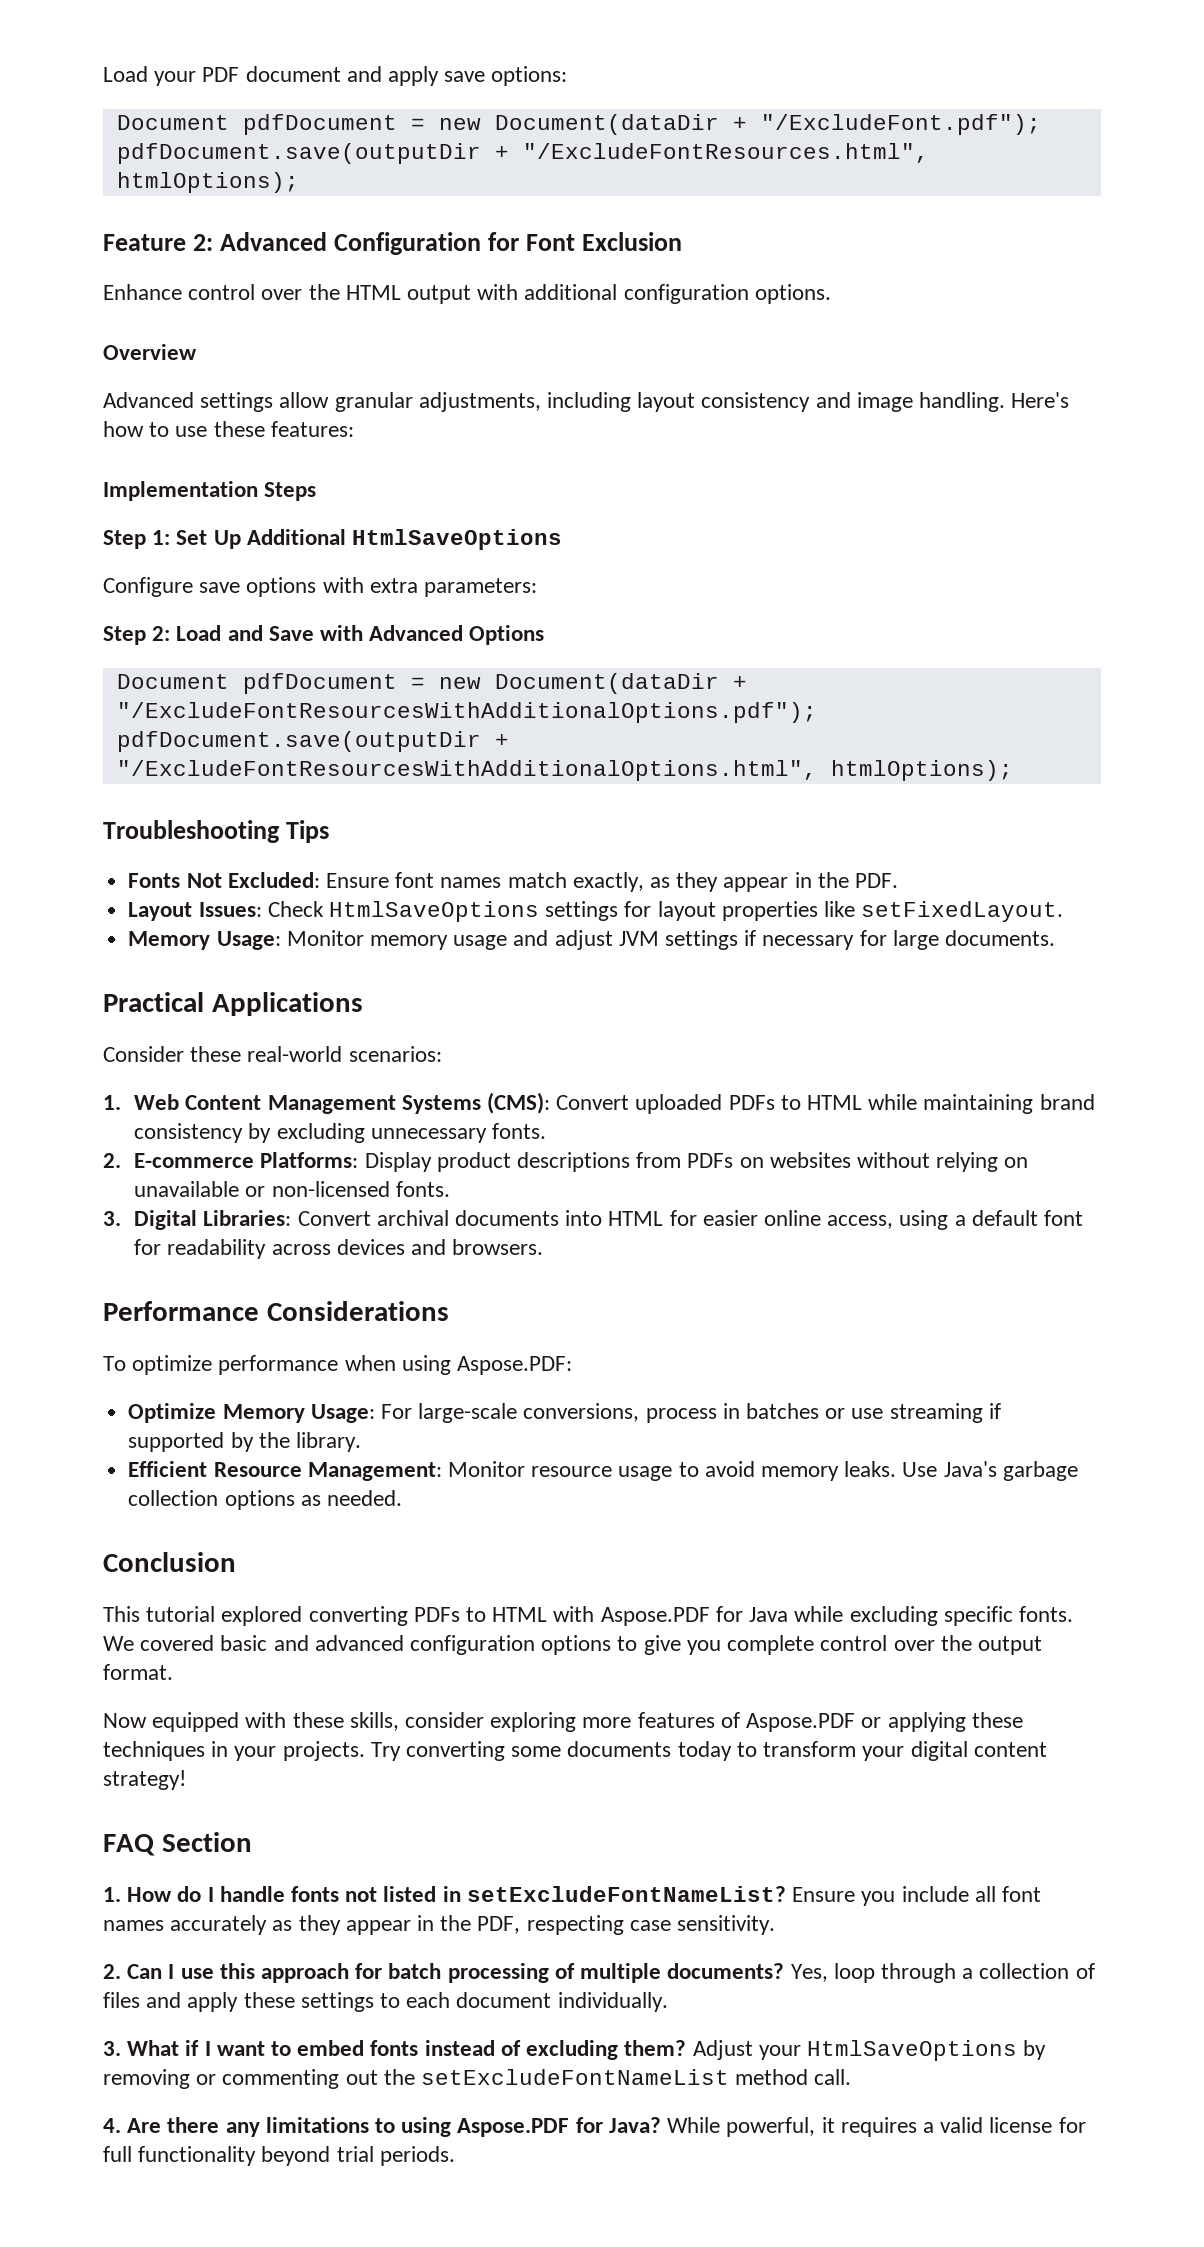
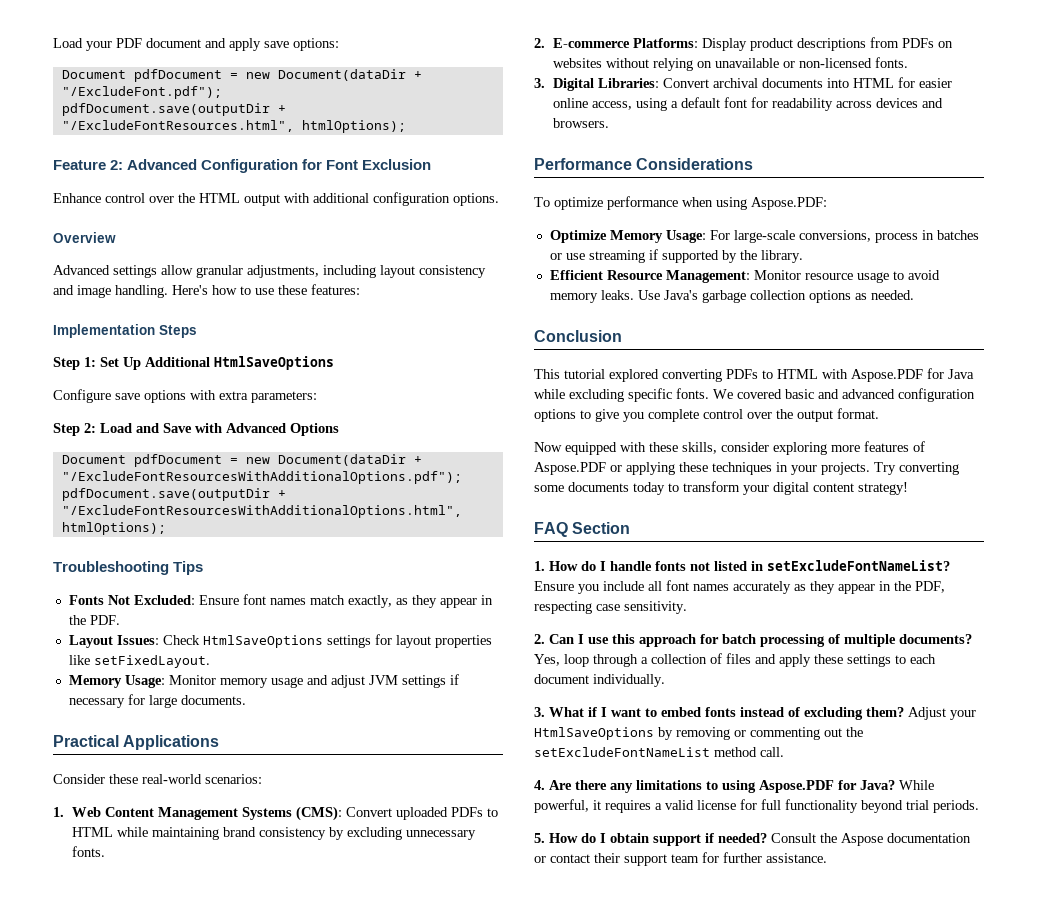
(455, 2156) none -> [534,833,971,846] [534,852,827,866] // 5. How do I obtain support if needed? Consult the Aspose documentation or contact their support team for further assistance.

